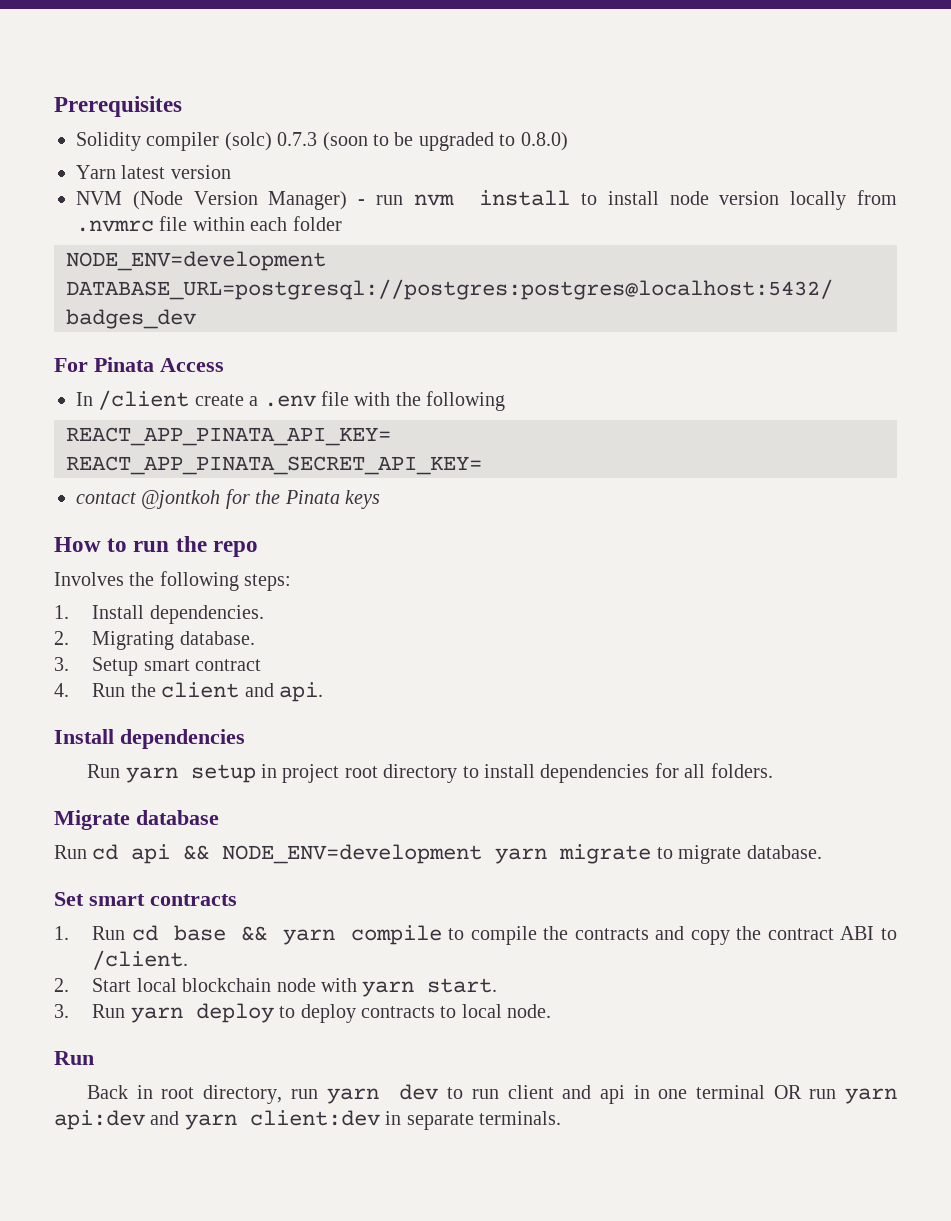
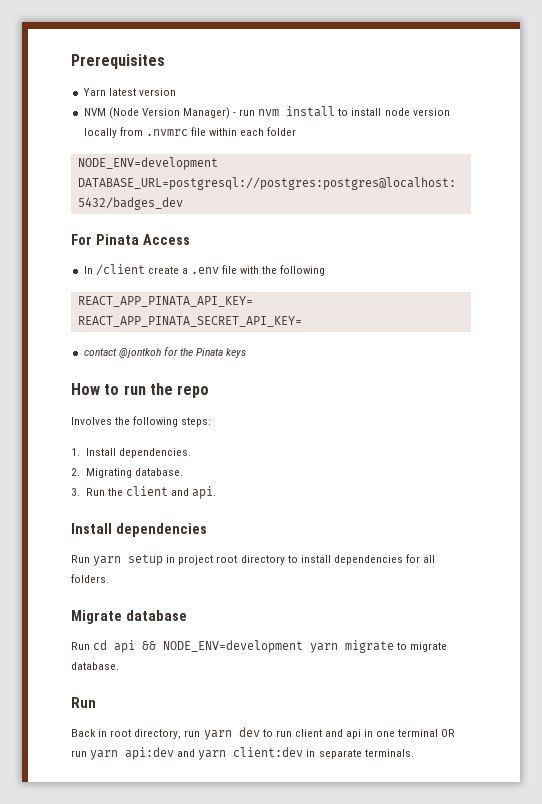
[76,132,568,151] // Solidity compiler (solc) 0.7.3 (soon to be upgraded to 0.8.0) -> (165, 61) none
[92,657,262,676] [54,683,69,697] Setup smart contract // 4. -> (80, 492) none
[54,892,237,906] [54,925,898,945] [92,950,189,970] [54,978,498,997] [54,1003,552,1023] // Set smart contracts // 1. Run cd base && yarn compile to compile the contracts and copy the contract ABI to /client. // 2. Start local blockchain node with yarn start. // 3. Run yarn deploy to deploy contracts to local node. -> (119, 666) none

